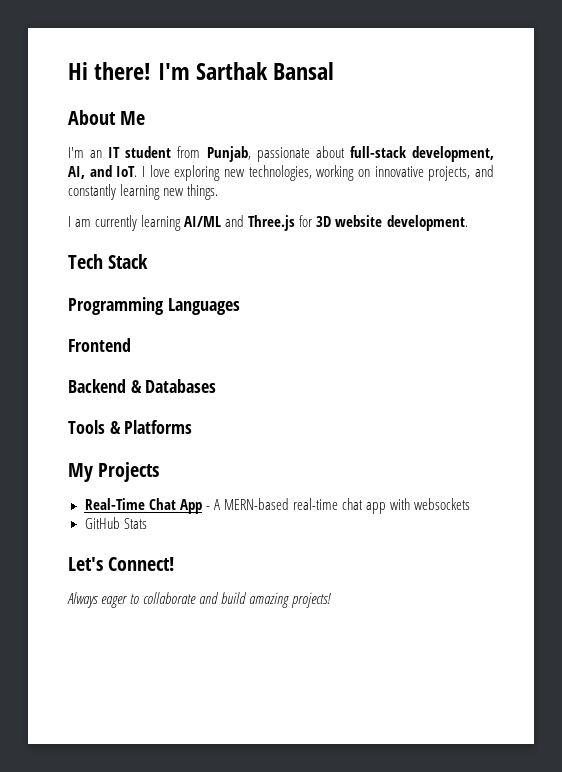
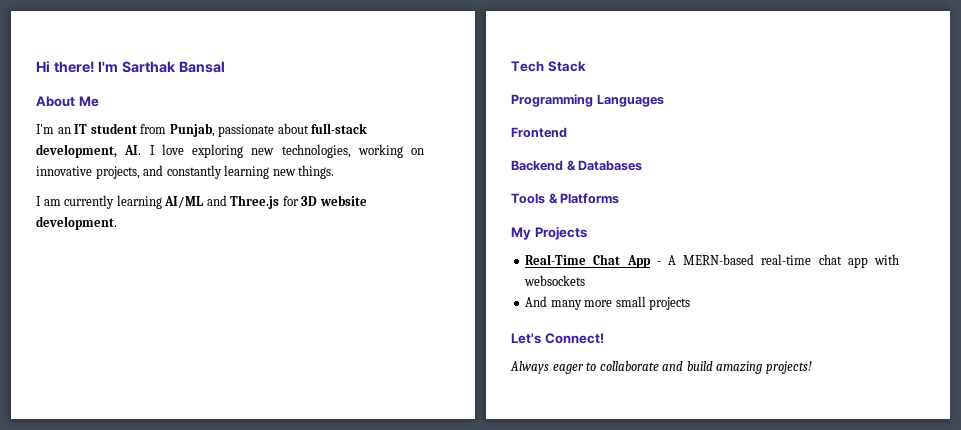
[68,165,138,179] AI, and IoT. -> [124,145,142,155] AI.
[84,517,147,529] GitHub Stats -> [525,296,691,310] And many more small projects

